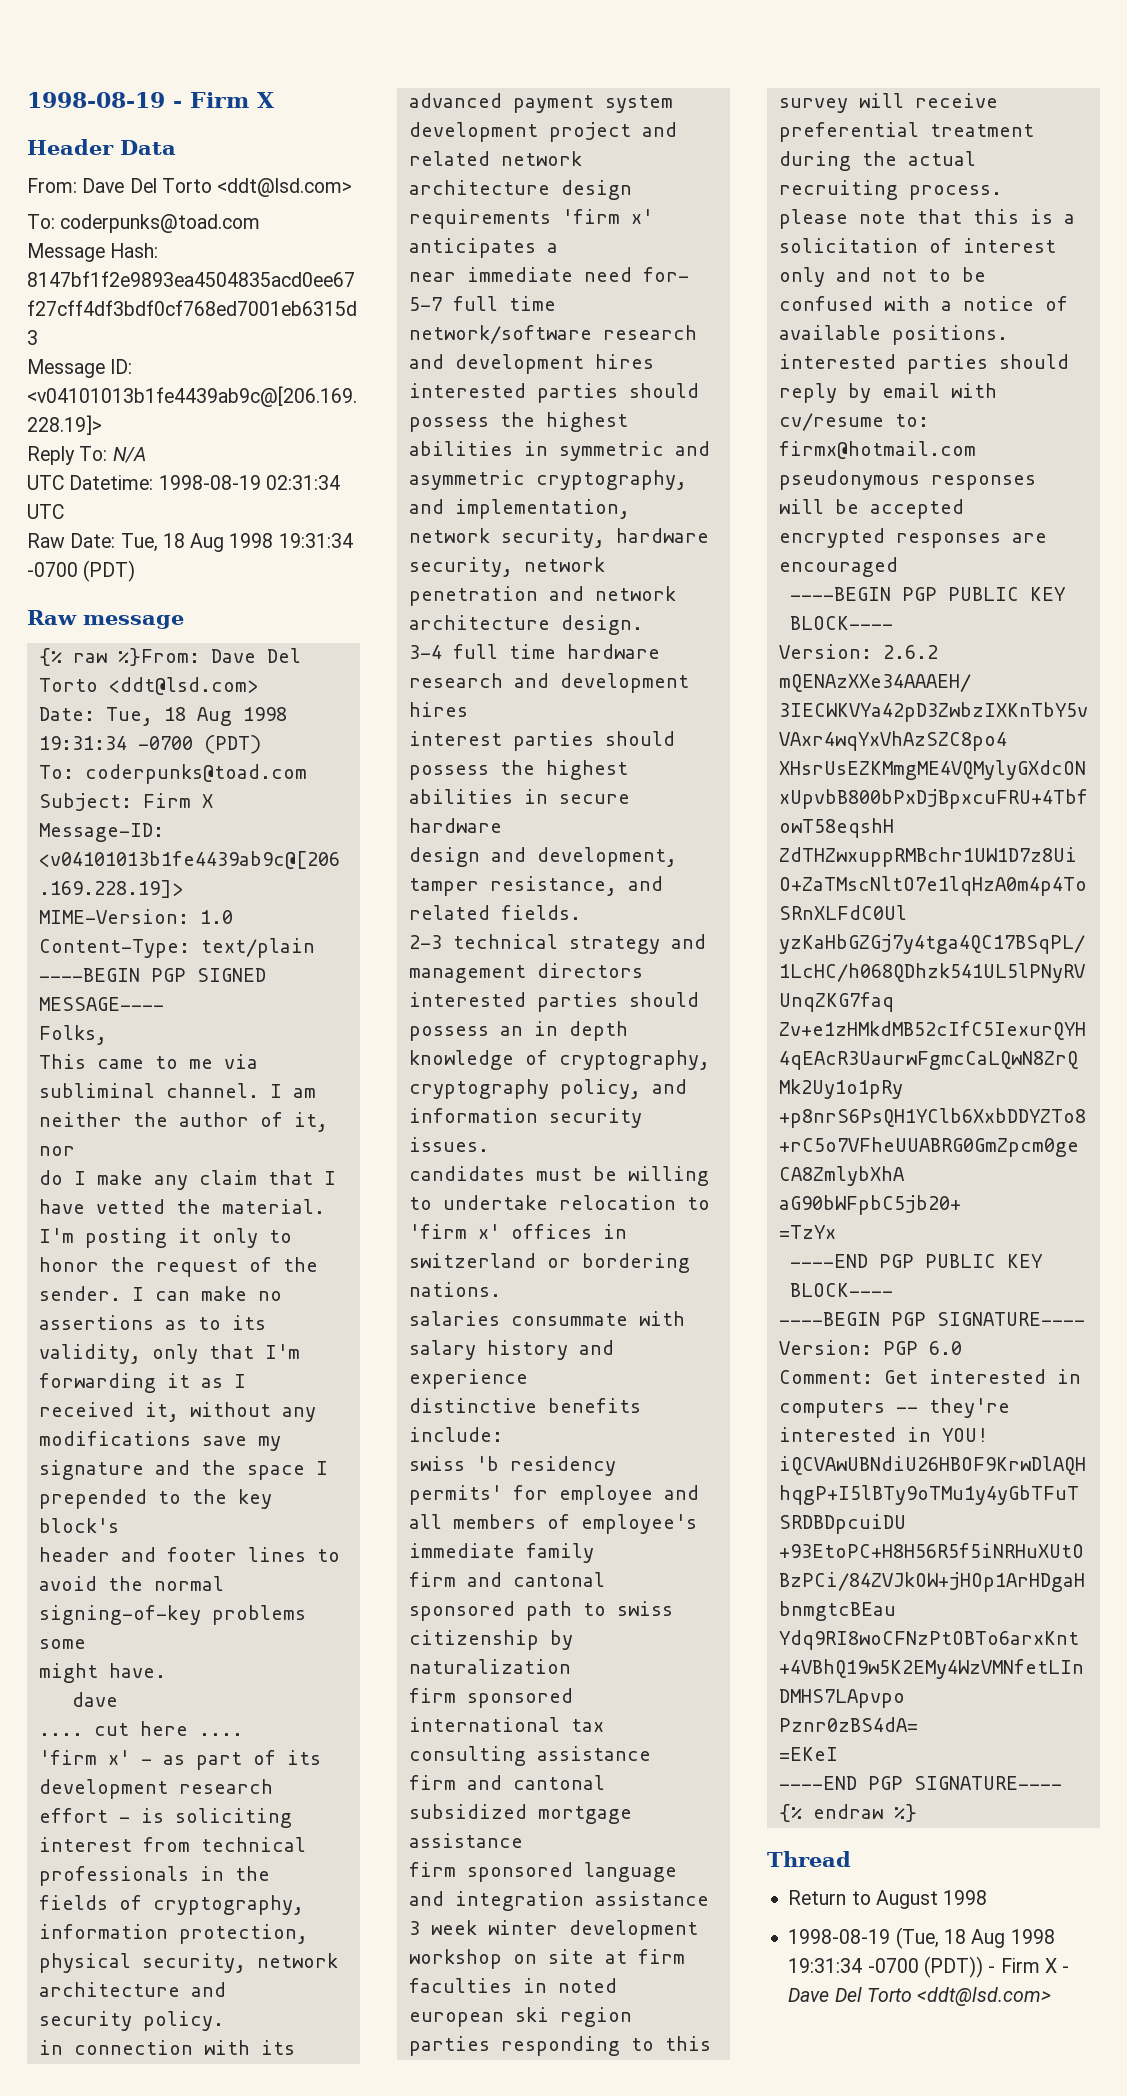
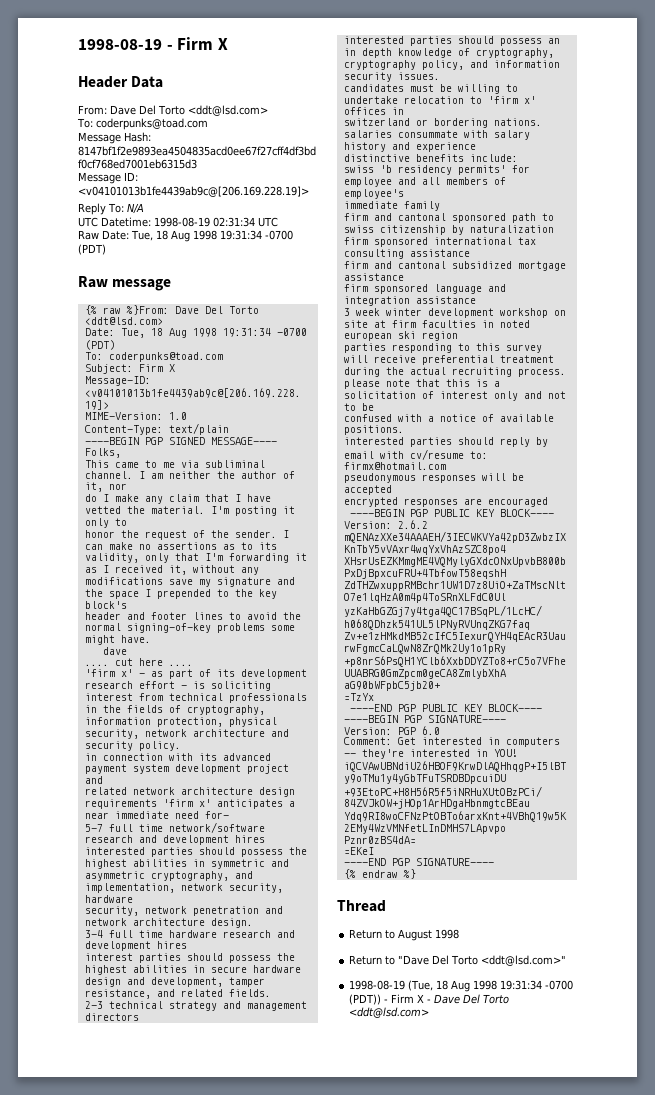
(988, 1897) none -> [349,955,567,966] // Return to "Dave Del Torto <ddt@lsd.com>"

